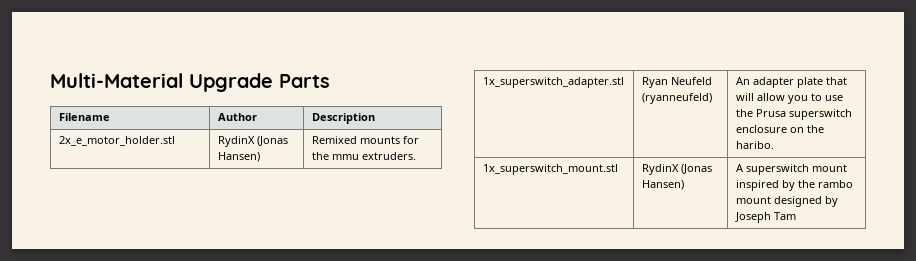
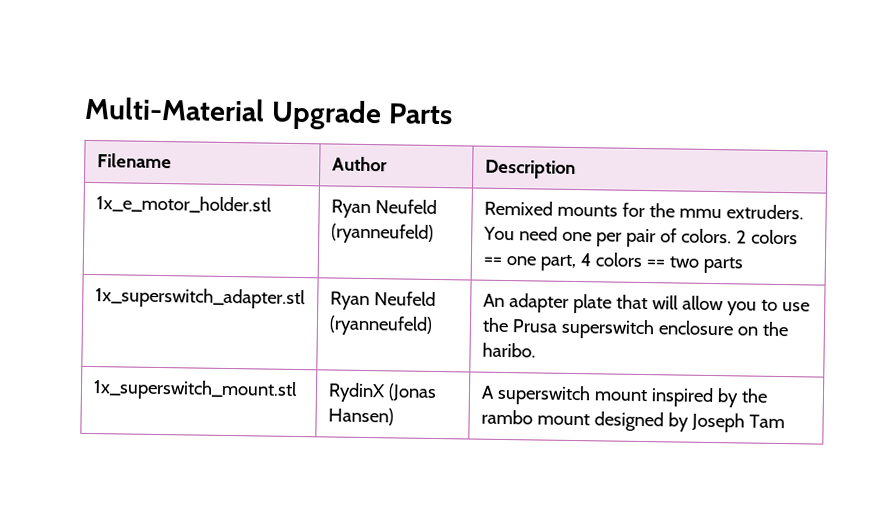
[58,136,175,146] [217,136,288,147] [217,152,260,162] 2x_e_motor_holder.stl | RydinX (Jonas Hansen) -> [95,195,272,214] [330,199,437,219] [330,223,434,244] 1x_e_motor_holder.stl | Ryan Neufeld (ryanneufeld)
(416, 156) none -> [482,226,798,248] [482,252,743,274] You need one per pair of colors. 2 colors == one part, 4 colors == two parts

